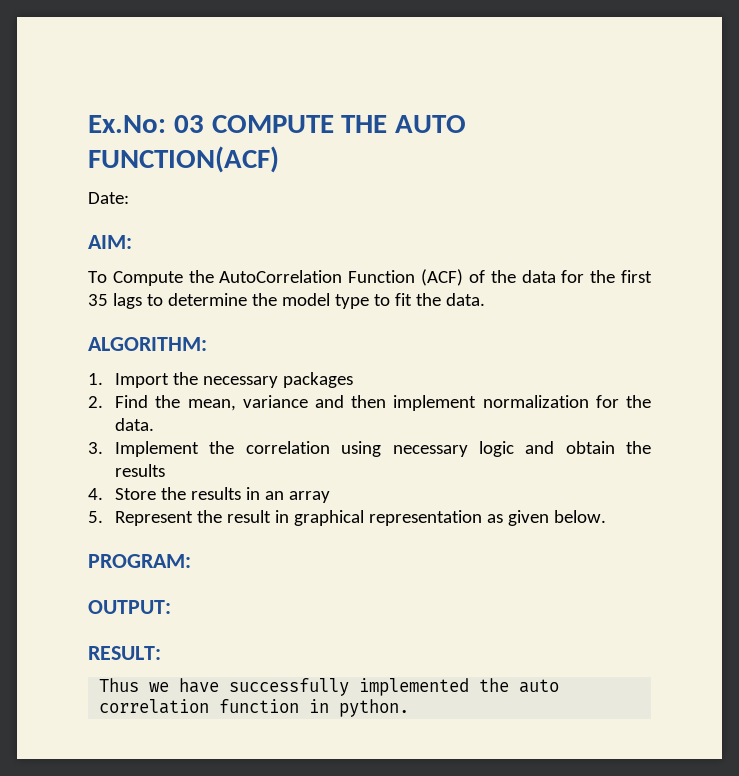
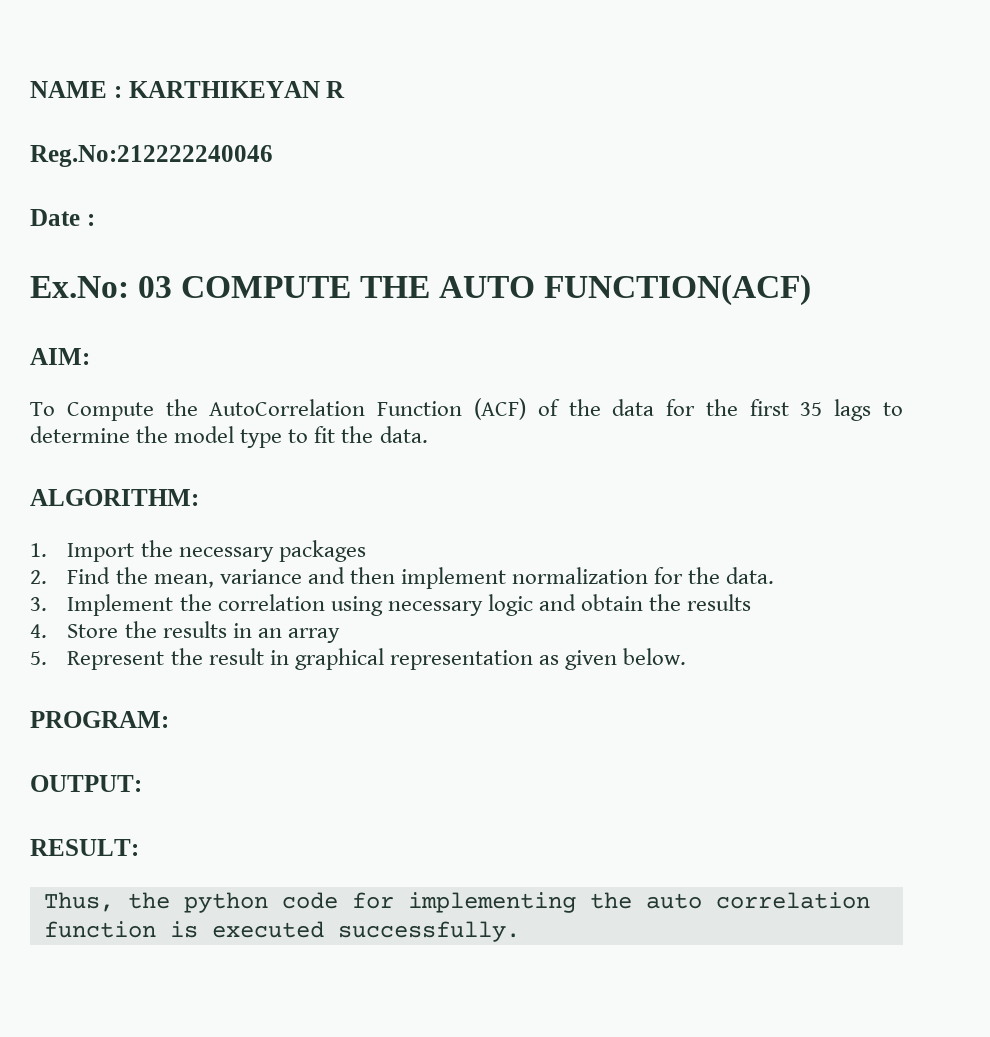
(88, 124) none -> [30,81,346,98] [30,145,273,167] [30,209,95,226] NAME : KARTHIKEYAN R // Reg.No:212222240046 // Date : //
[88,192,129,204] // Date: -> (812, 290) none
[99,678,470,696] Thus we have successfully implemented -> [43,892,576,913] Thus, the python code for implementing
[309,699,410,717] in python. -> [169,921,520,942] is executed successfully.

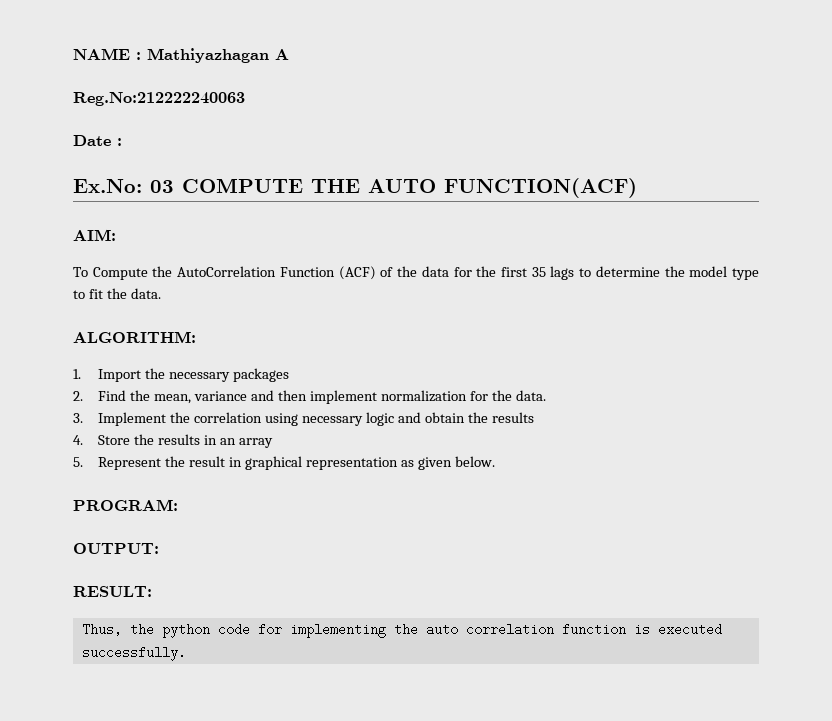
[128,81,346,98] [30,145,273,167] KARTHIKEYAN R // Reg.No:212222240046 -> [147,48,289,63] [73,92,245,106] Mathiyazhagan A // Reg.No:212222240063

